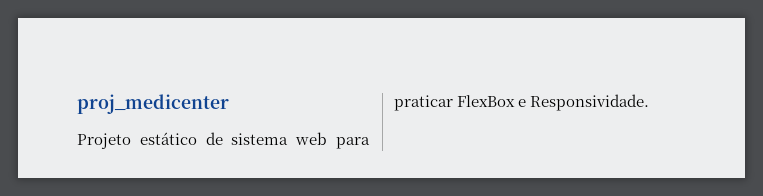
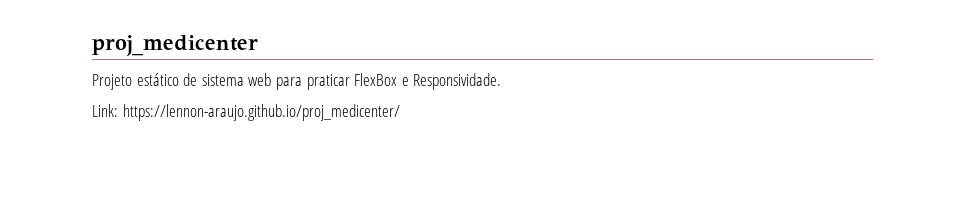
(650, 102) none -> [92,104,400,121] // Link: https://lennon-araujo.github.io/proj_medicenter/

